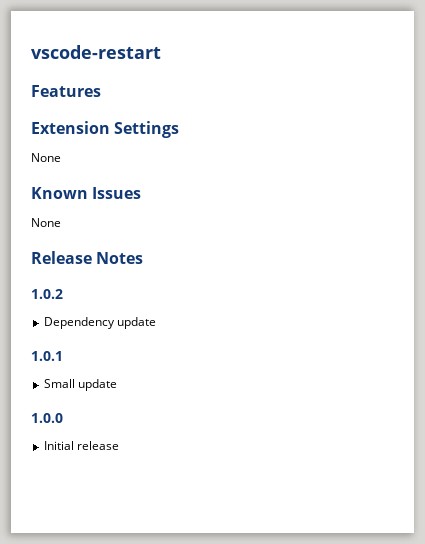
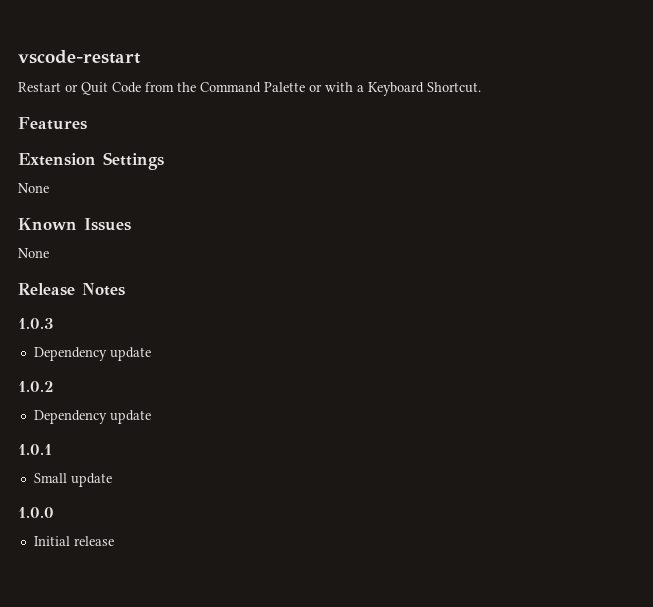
(161, 52) none -> [18,82,481,96] // Restart or Quit Code from the Command Palette or with a Keyboard Shortcut.
(144, 258) none -> [18,318,53,329] [33,347,151,361] // 1.0.3 // Dependency update

